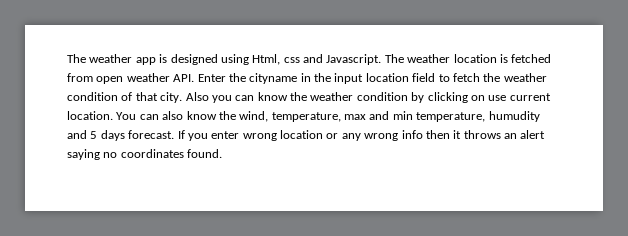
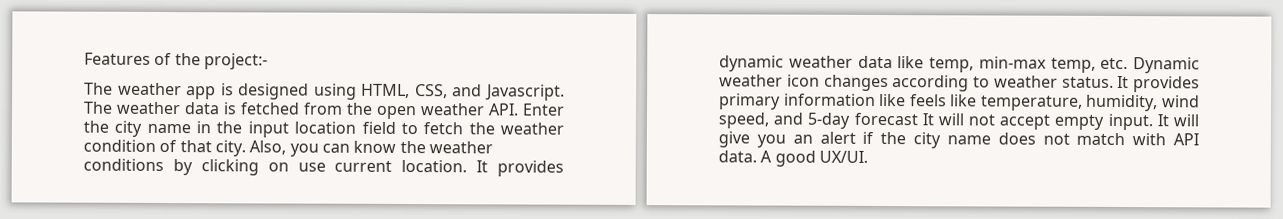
(67, 58) none -> [84,52,268,70] Features of the project:- //
[252,54,300,65] Html, css -> [361,83,448,99] HTML, CSS,
[453,54,497,63] location -> [184,102,220,115] data
(93, 77) none -> [346,102,373,115] the
[249,73,298,84] cityname -> [114,120,191,137] city name
[185,92,209,101] Also -> [249,140,287,155] Also,
[356,92,408,101] condition -> [83,158,164,171] conditions
[116,111,540,122] [67,130,546,141] [67,149,223,160] You can also know the wind, temperature, max and min temperature, humudity and 5 days forecast. If you enter wrong location or any wrong info then it throws an alert saying no coordinates found. -> [476,160,564,177] [719,55,1200,74] [719,74,1200,93] [719,93,1200,112] [718,112,1199,131] [718,131,1199,149] [718,150,868,167] It provides dynamic weather data like temp, min-max temp, etc. Dynamic weather icon changes according to weather status. It provides primary information like feels like temperature, humidity, wind speed, and 5-day forecast It will not accept empty input. It will give you an alert if the city name does not match with API data. A good UX/UI.

